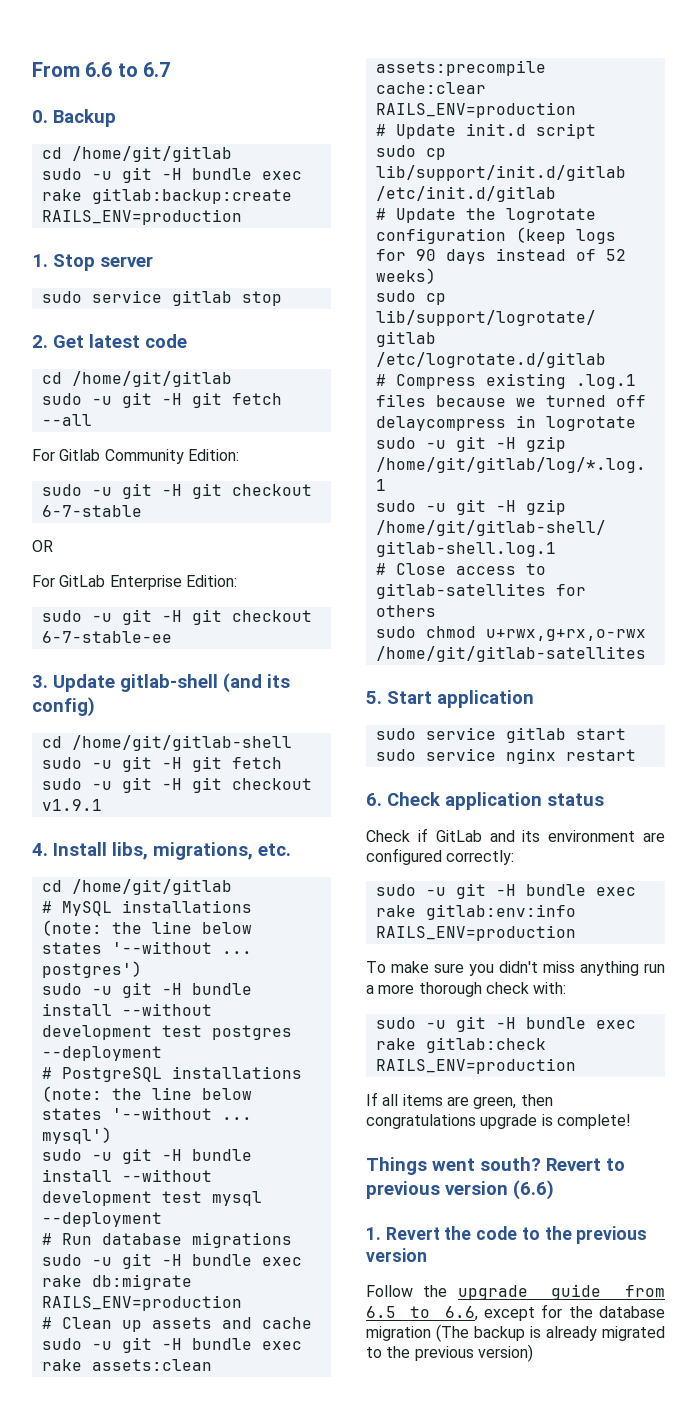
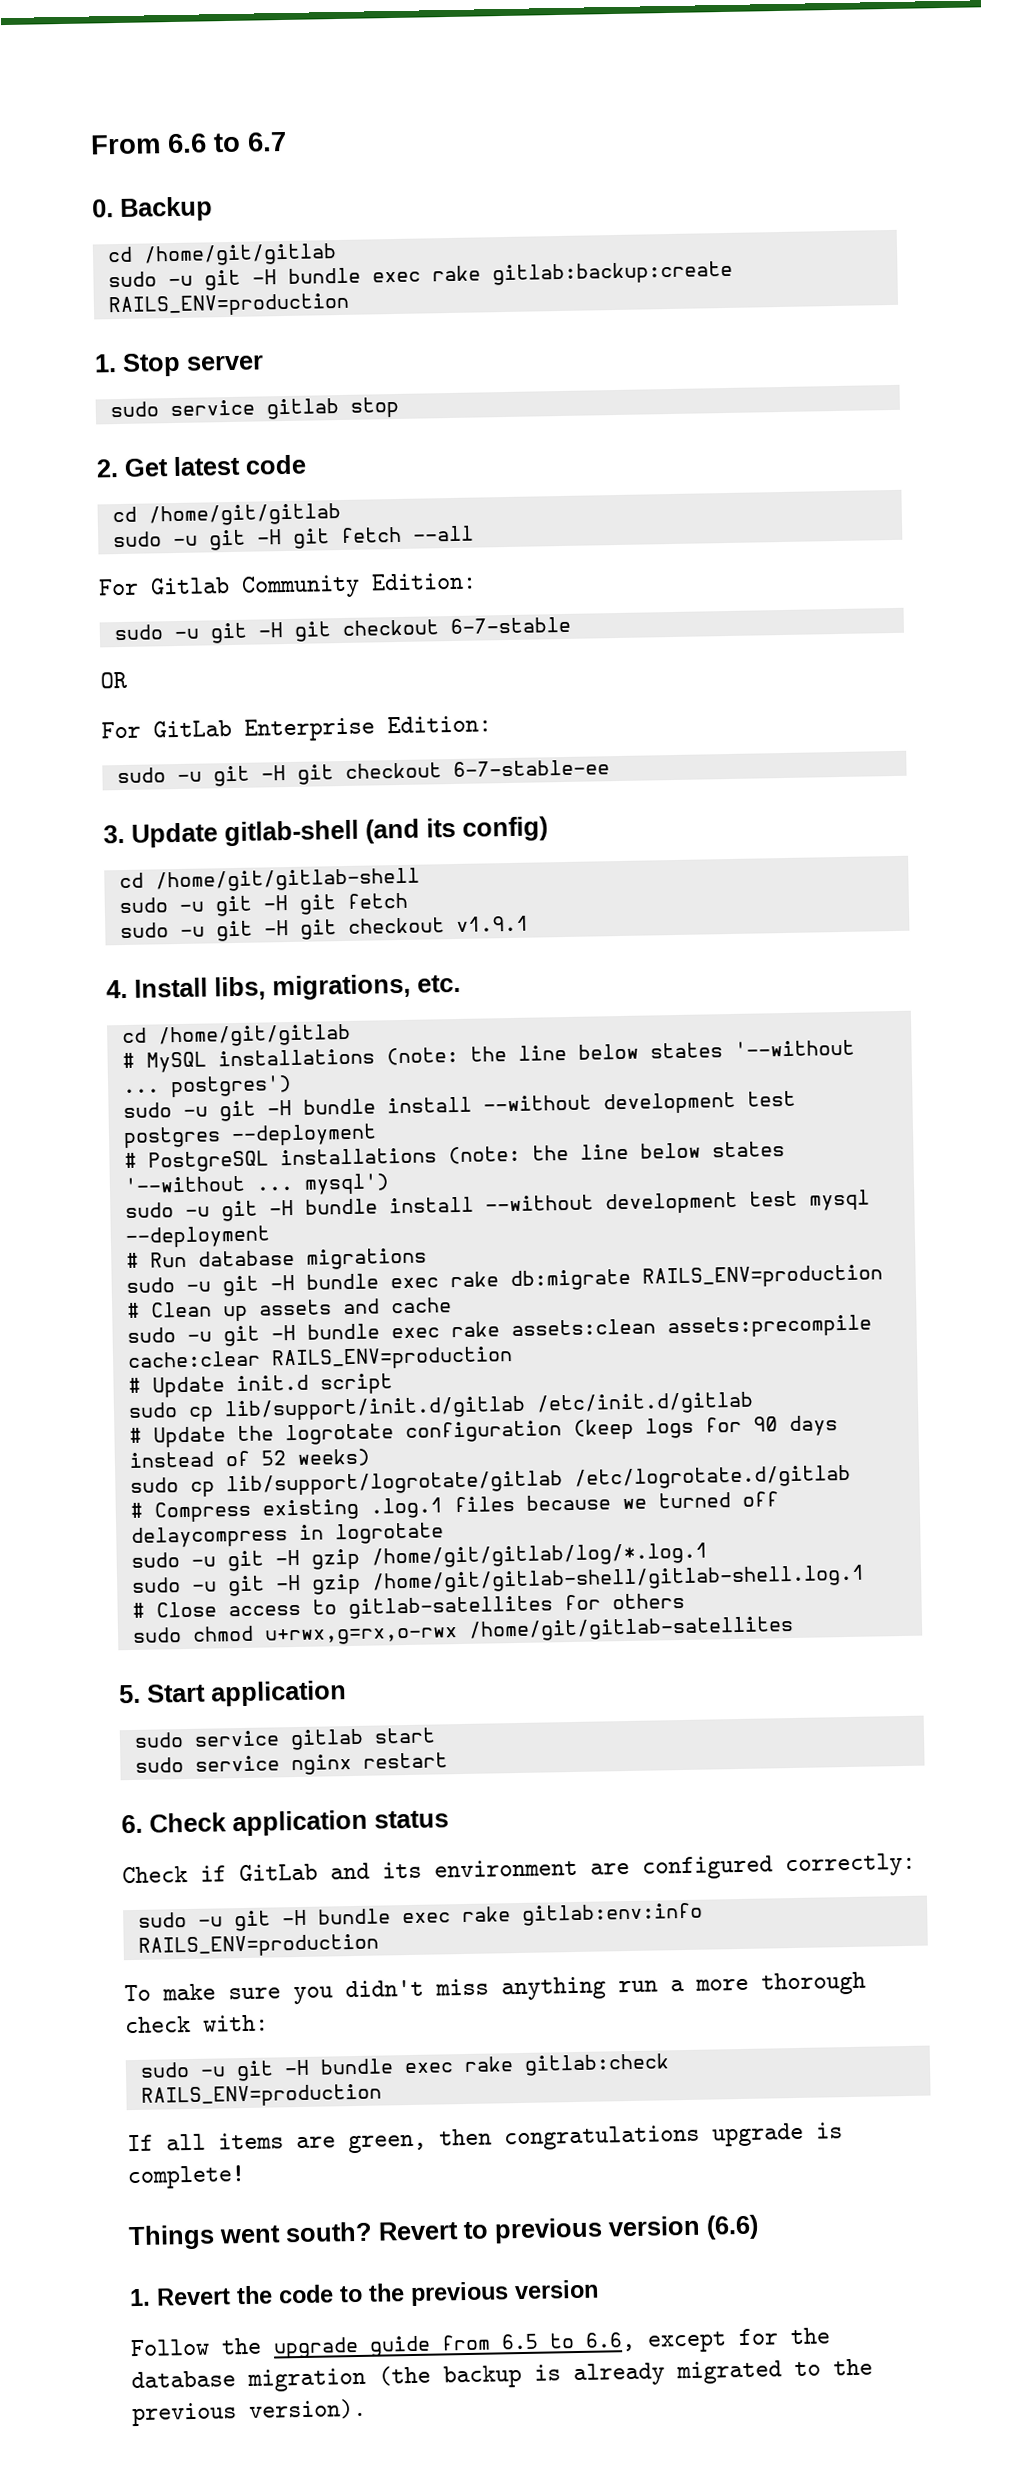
[485,629,646,641] u+rwx,g+rx,o-rwx -> [263,1626,458,1646] u+rwx,g=rx,o-rwx
[436,1324,469,1342] (The -> [378,2365,431,2386] (the
[477,1344,533,1362] version) -> [248,2398,367,2420] version).

